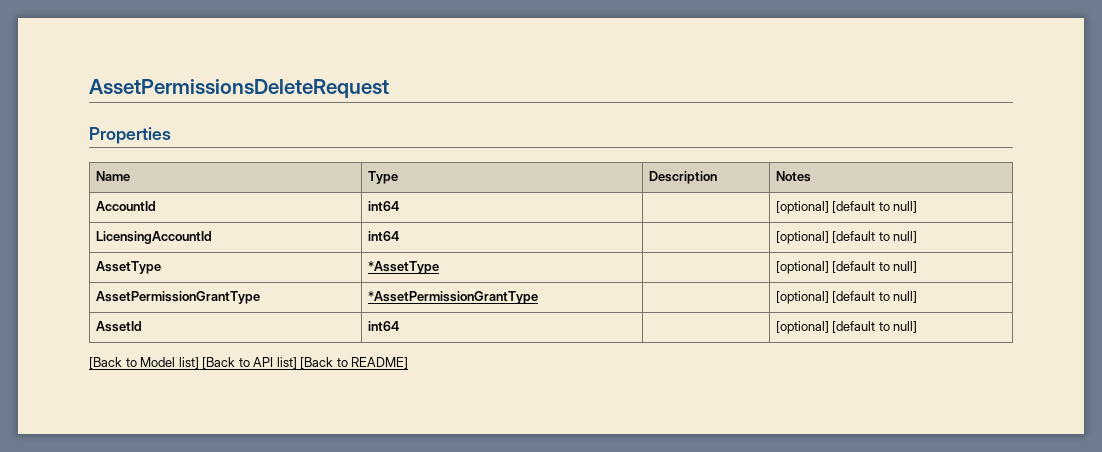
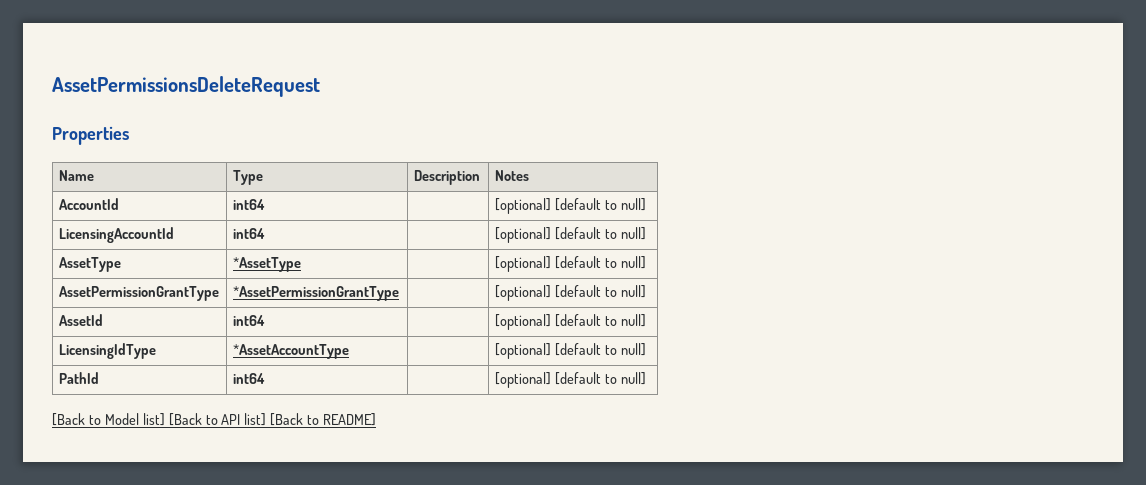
(918, 327) none -> [58,343,156,359] [232,344,349,359] [494,343,646,359] [58,372,99,384] [232,373,265,384] [494,372,646,388] // LicensingIdType | *AssetAccountType | | [optional] [default to null] // PathId | int64 | | [optional] [default to null]

